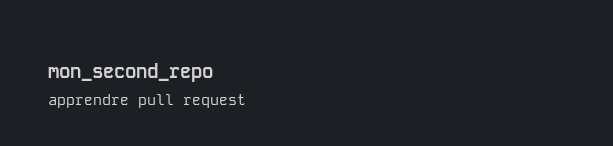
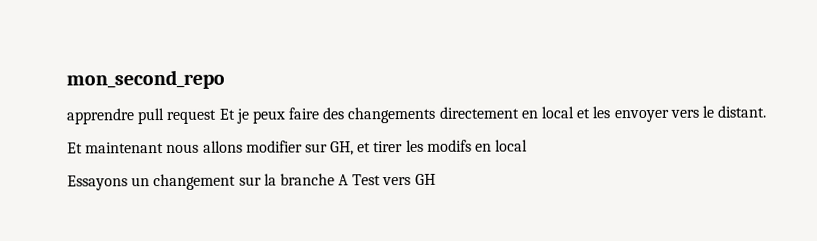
(246, 101) none -> [218,105,767,124] [67,139,529,156] [67,173,436,191] Et je peux faire des changements directement en local et les envoyer vers le distant. // Et maintenant nous allons modifier sur GH, et tirer les modifs en local // Essayons un changement sur la branche A Test vers GH

